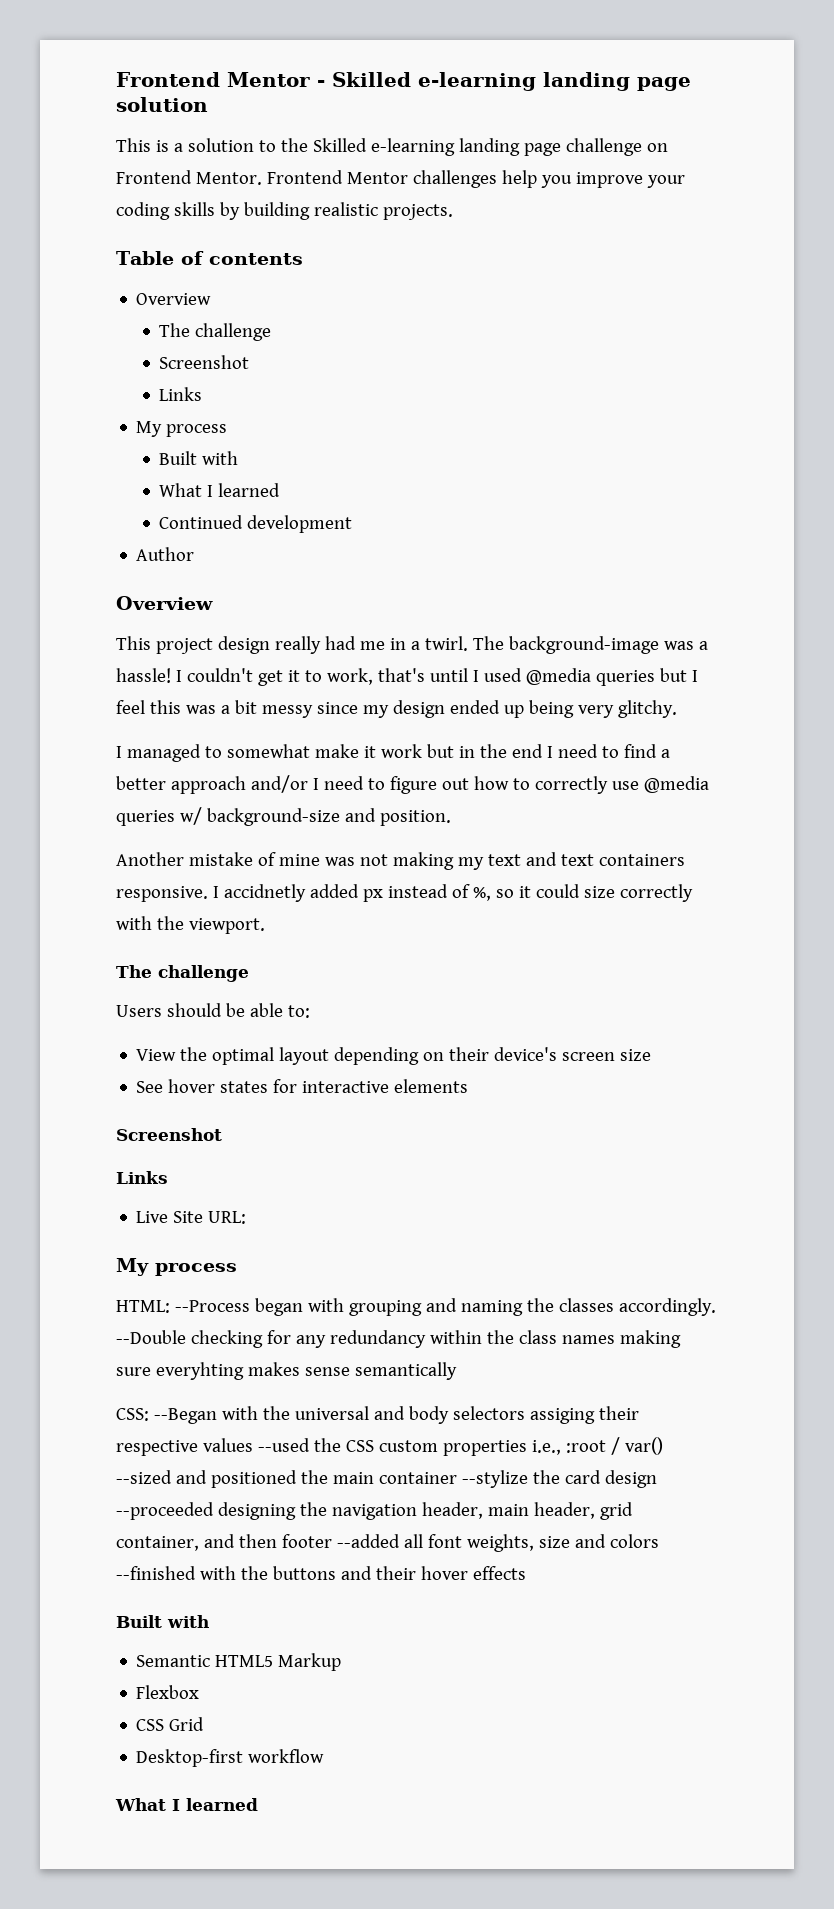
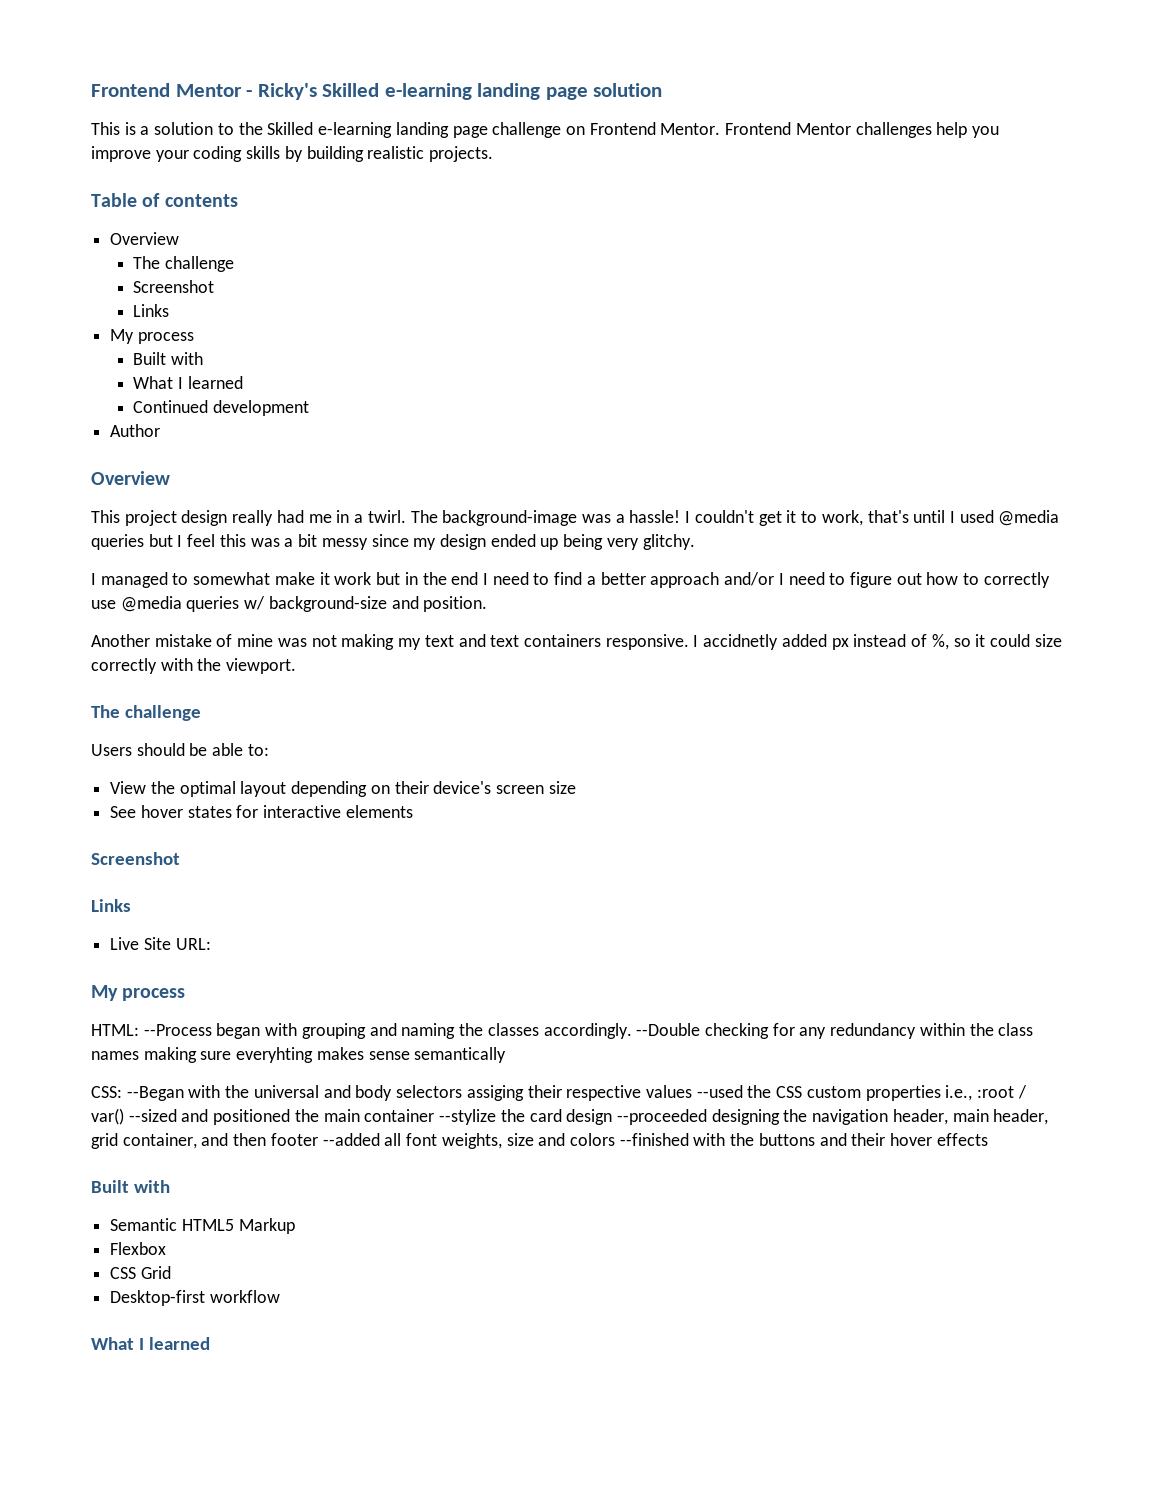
(325, 83) none -> [257,83,317,100] Ricky's

